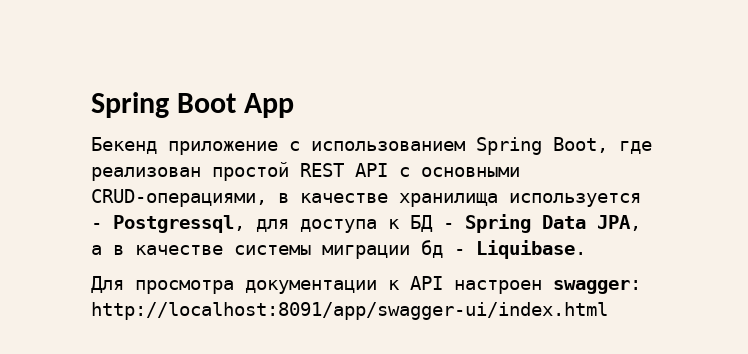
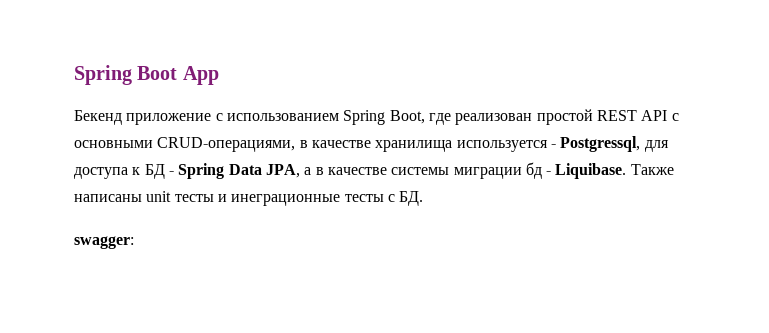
[91,276,641,294] [91,302,608,320] // Для просмотра документации к API настроен swagger: http://localhost:8091/app/swagger-ui/index.html -> [630,164,674,175] [74,191,424,206] [74,236,134,249] Также написаны unit тесты и инеграционные тесты с БД. // swagger:

